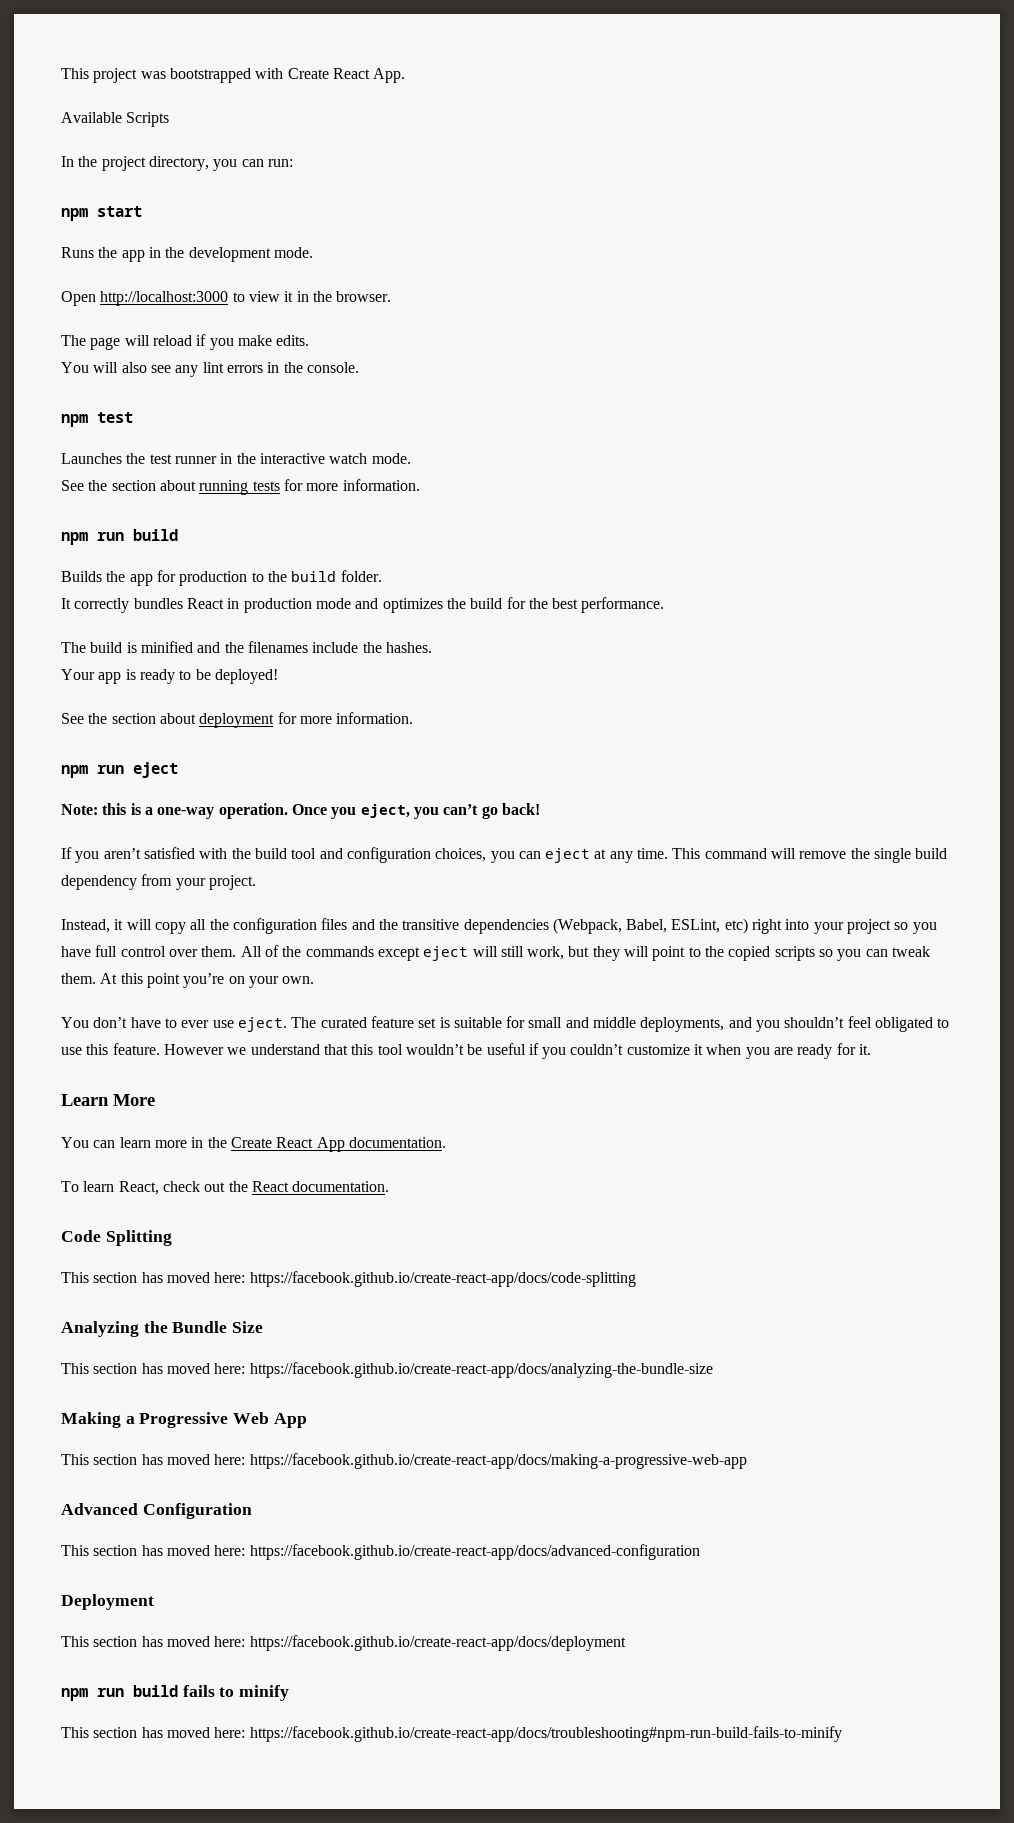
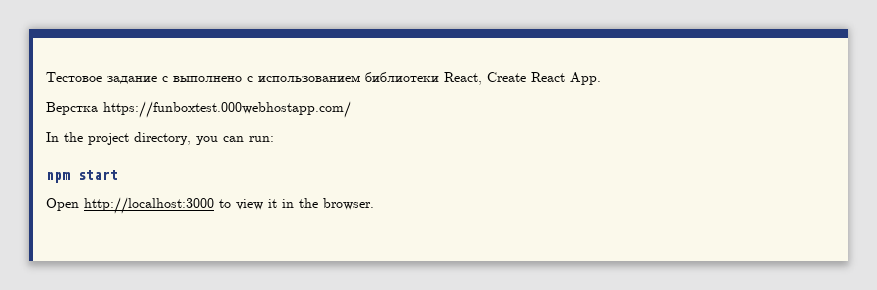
[61,68,284,83] This project was bootstrapped with -> [46,72,482,85] Тестовое задание с выполнено с использованием библиотеки React,
[61,112,170,127] Available Scripts -> [46,101,351,118] Верстка https://funboxtest.000webhostapp.com/
[61,247,313,262] // Runs the app in the development mode. -> (118, 175) none
[61,334,310,350] [61,362,359,377] [61,412,133,427] [61,453,411,464] [61,479,420,495] [61,529,178,545] [61,570,382,586] [61,597,665,613] [61,641,432,653] [61,669,278,684] [61,712,414,728] [61,762,178,778] [61,803,540,819] [61,847,948,863] [61,874,256,890] [61,918,937,934] [61,945,931,961] [61,973,315,988] [61,1016,950,1032] [61,1043,872,1059] [61,1094,155,1106] [61,1137,446,1152] [61,1181,390,1195] [61,1230,172,1246] [61,1271,636,1287] [61,1321,264,1337] [61,1362,713,1378] [61,1412,307,1428] [61,1453,747,1469] [61,1503,252,1519] [61,1544,700,1560] [61,1594,154,1610] [61,1635,626,1651] [61,1685,290,1701] [61,1726,842,1742] // The page will reload if you make edits. // You will also see any lint errors in the console. // npm test // Launches the test runner in the interactive watch mode. // See the section about running tests for more information. // npm run build // Builds the app for production to the build folder. // It correctly bundles React in production mode and optimizes the build for the best performance. // The build is minified and the filenames include the hashes. // Your app is ready to be deployed! // See the section about deployment for more information. // npm run eject // Note: this is a one-way operation. Once you eject, you can’t go back! // If you aren’t satisfied with the build tool and configuration choices, you can eject at any time. This command will remove the single build dependency from your project. // Instead, it will copy all the configuration files and the transitive dependencies (Webpack, Babel, ESLint, etc) right into your project so you have full control over them. All of the commands except eject will still work, but they will point to the copied scripts so you can tweak them. At this point you’re on your own. // You don’t have to ever use eject. The curated feature set is suitable for small and middle deployments, and you shouldn’t feel obligated to use this feature. However we understand that this tool wouldn’t be useful if you couldn’t customize it when you are ready for it. // Learn More // You can learn more in the Create React App documentation. // To learn React, check out the React documentation. // Code Splitting // This section has moved here: https://facebook.github.io/create-react-app/docs/code-splitting // Analyzing the Bundle Size // This section has moved here: https://facebook.github.io/create-react-app/docs/analyzing-the-bundle-size // Making a Progressive Web App // This section has moved here: https://facebook.github.io/create-react-app/docs/making-a-progressive-web-app // Advanced Configuration // This section has moved here: https://facebook.github.io/create-react-app/docs/advanced-configuration // Deployment // This section has moved here: https://facebook.github.io/create-react-app/docs/deployment // npm run build fails to minify // This section has moved here: https://facebook.github.io/create-react-app/docs/troubleshooting#npm-run-build-fails-to-minify -> (374, 204) none

